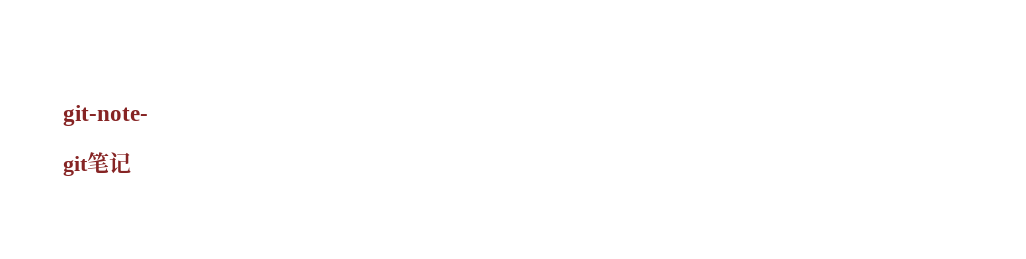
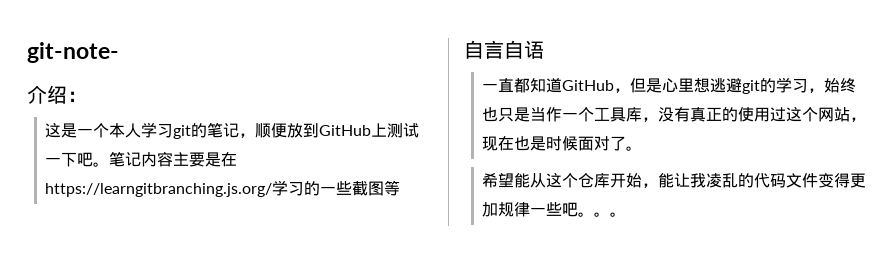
[63,152,131,176] git笔记 -> [27,85,87,104] [45,122,420,139] [45,151,238,167] [45,180,401,197] [464,40,544,59] [482,77,857,94] [482,107,867,122] [482,135,643,151] [482,172,867,188] [482,202,627,217] 介绍： // 这是一个本人学习git的笔记，顺便放到GitHub上测试一下吧。笔记内容主要是在https://learngitbranching.js.org/学习的一些截图等 // 自言自语 // 一直都知道GitHub，但是心里想逃避git的学习，始终也只是当作一个工具库，没有真正的使用过这个网站，现在也是时候面对了。 // 希望能从这个仓库开始，能让我凌乱的代码文件变得更加规律一些吧。。。

